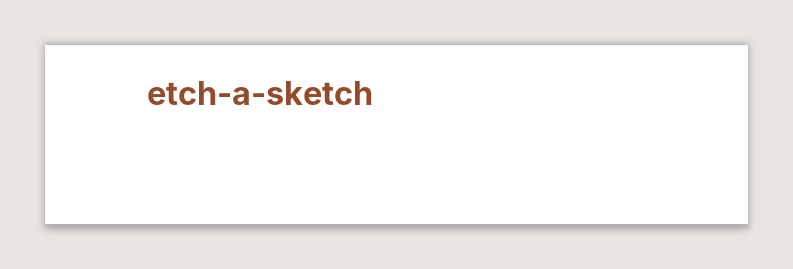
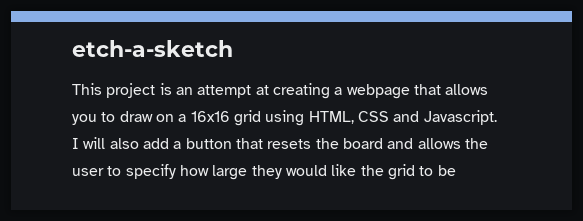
(373, 93) none -> [72,83,489,99] [72,110,497,126] [72,137,488,149] [72,164,456,180] // This project is an attempt at creating a webpage that allows you to draw on a 16x16 grid using HTML, CSS and Javascript. I will also add a button that resets the board and allows the user to specify how large they would like the grid to be

